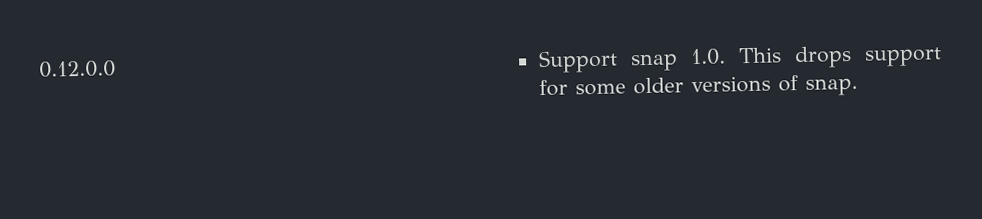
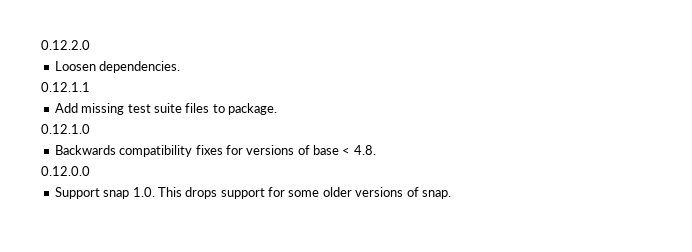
(38, 69) none -> [41,40,90,50] [54,61,181,73] [41,82,90,92] [54,103,277,115] [41,124,90,134] [54,145,376,157] 0.12.2.0 // Loosen dependencies. // 0.12.1.1 // Add missing test suite files to package. // 0.12.1.0 // Backwards compatibility fixes for versions of base < 4.8. //

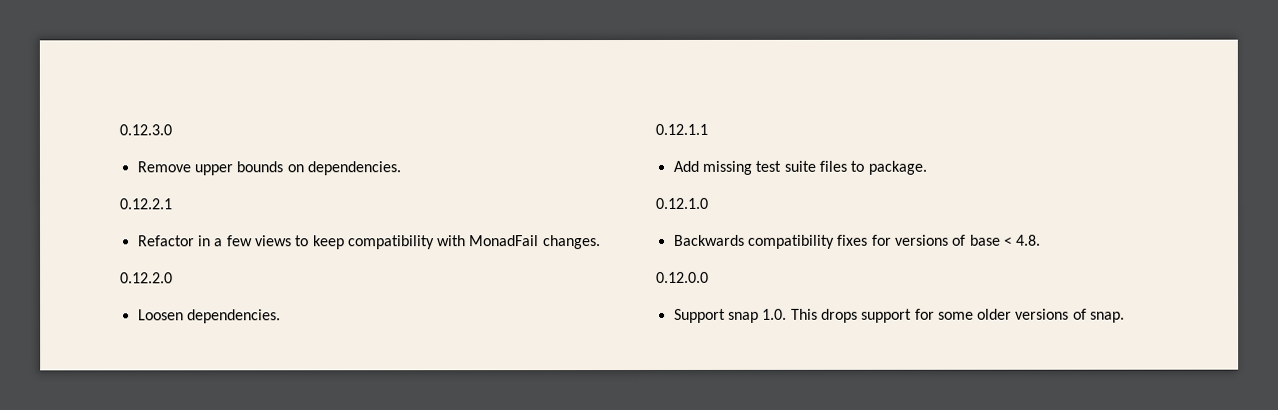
(41, 45) none -> [119,124,172,136] [136,161,401,176] [119,198,173,210] [137,235,601,250] 0.12.3.0 // Remove upper bounds on dependencies. // 0.12.2.1 // Refactor in a few views to keep compatibility with MonadFail changes. //

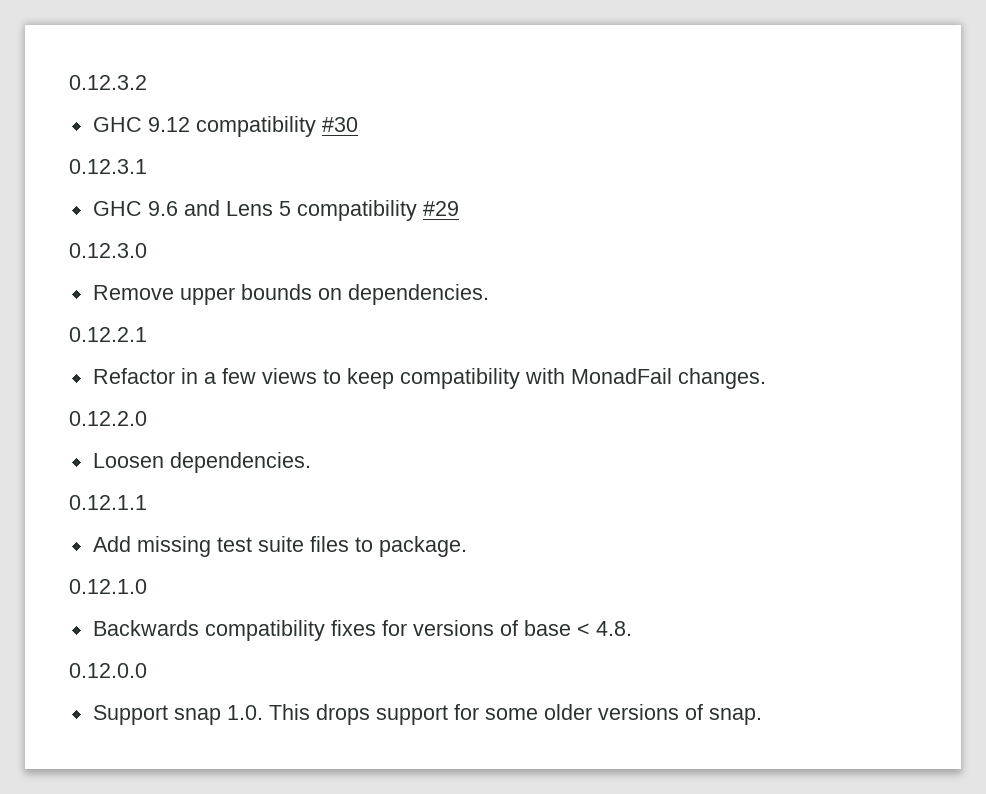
(119, 130) none -> [69,75,147,90] [92,116,358,137] [69,159,147,174] [92,200,459,221] 0.12.3.2 // GHC 9.12 compatibility #30 // 0.12.3.1 // GHC 9.6 and Lens 5 compatibility #29 //

